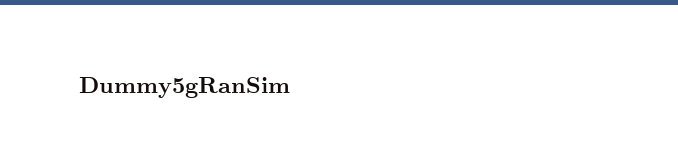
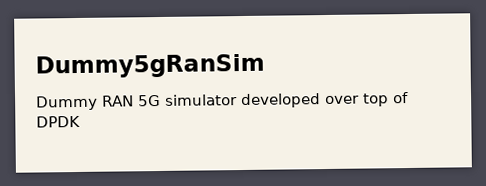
(290, 87) none -> [36,92,409,111] [36,115,81,128] // Dummy RAN 5G simulator developed over top of DPDK

